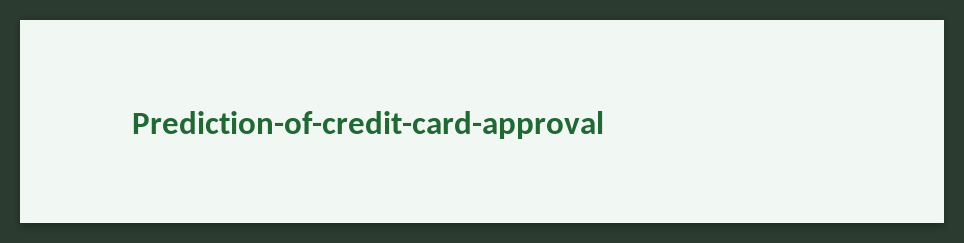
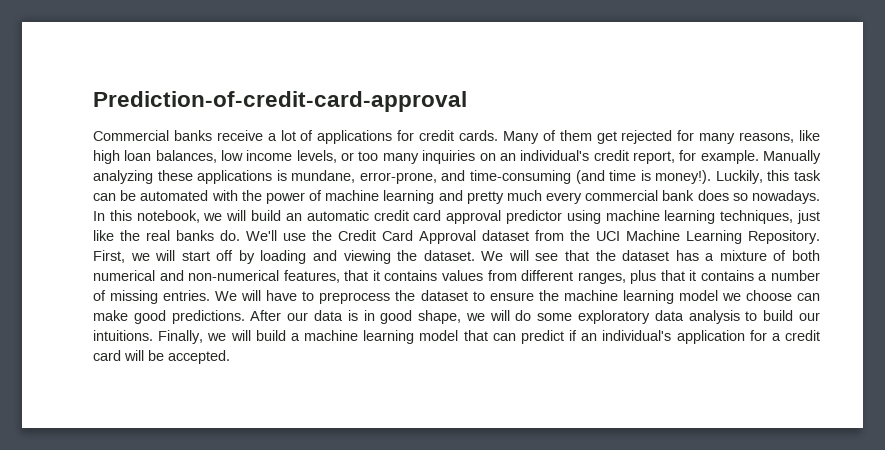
(604, 125) none -> [93,130,821,144] [93,150,822,164] [93,170,821,184] [93,190,820,204] [93,210,820,224] [93,230,820,244] [93,250,820,264] [93,270,820,284] [93,290,820,304] [93,310,820,324] [93,330,820,344] [93,350,230,364] // Commercial banks receive a lot of applications for credit cards. Many of them get rejected for many reasons, like high loan balances, low income levels, or too many inquiries on an individual's credit report, for example. Manually analyzing these applications is mundane, error-prone, and time-consuming (and time is money!). Luckily, this task can be automated with the power of machine learning and pretty much every commercial bank does so nowadays. In this notebook, we will build an automatic credit card approval predictor using machine learning techniques, just like the real banks do. We'll use the Credit Card Approval dataset from the UCI Machine Learning Repository. First, we will start off by loading and viewing the dataset. We will see that the dataset has a mixture of both numerical and non-numerical features, that it contains values from different ranges, plus that it contains a number of missing entries. We will have to preprocess the dataset to ensure the machine learning model we choose can make good predictions. After our data is in good shape, we will do some exploratory data analysis to build our intuitions. Finally, we will build a machine learning model that can predict if an individual's application for a credit card will be accepted.

